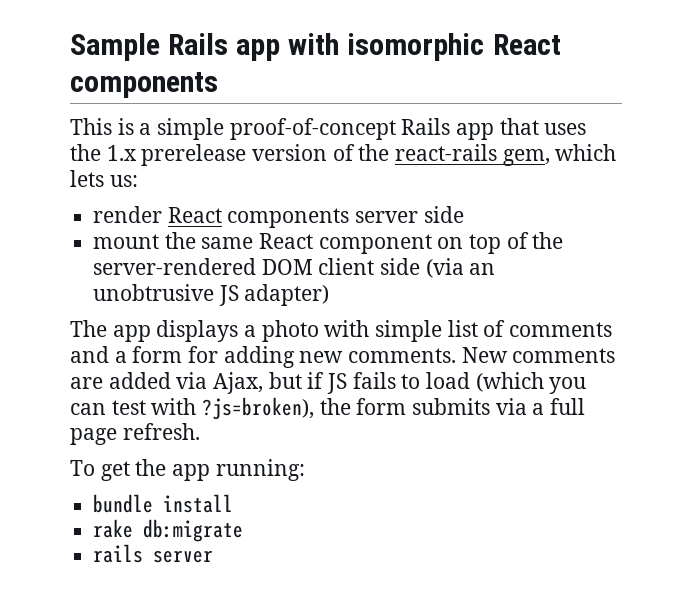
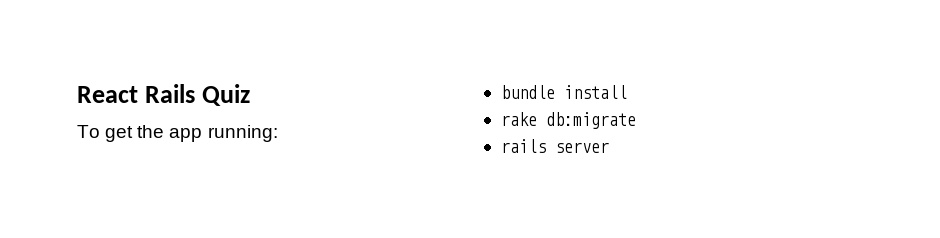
[70,33,561,61] [70,72,218,98] [70,118,587,140] [70,144,617,166] [70,170,138,187] [93,206,464,228] [93,232,564,254] [93,258,496,278] [93,284,330,306] [70,320,613,342] [70,346,616,368] [70,372,587,394] [70,397,586,420] [70,423,200,445] Sample Rails app with isomorphic React components // This is a simple proof-of-concept Rails app that uses the 1.x prerelease version of the react-rails gem, which lets us: // render React components server side // mount the same React component on top of the server-rendered DOM client side (via an unobtrusive JS adapter) // The app displays a photo with simple list of comments and a form for adding new comments. New comments are added via Ajax, but if JS fails to load (which you can test with ?js=broken), the form submits via a full page refresh. -> [77,84,250,106] React Rails Quiz

